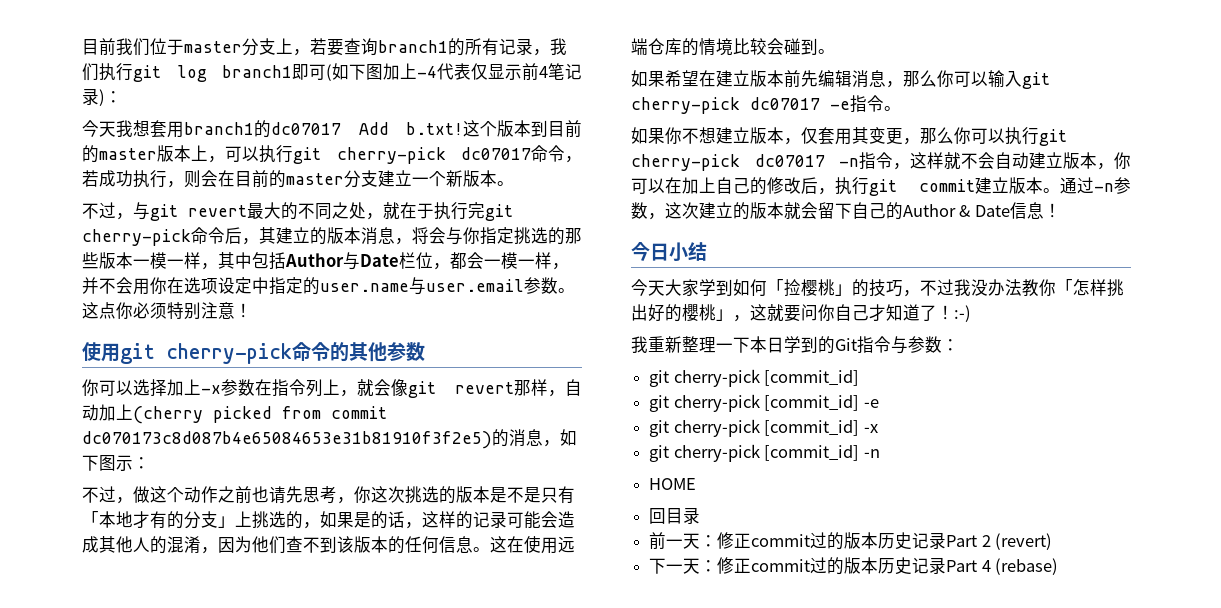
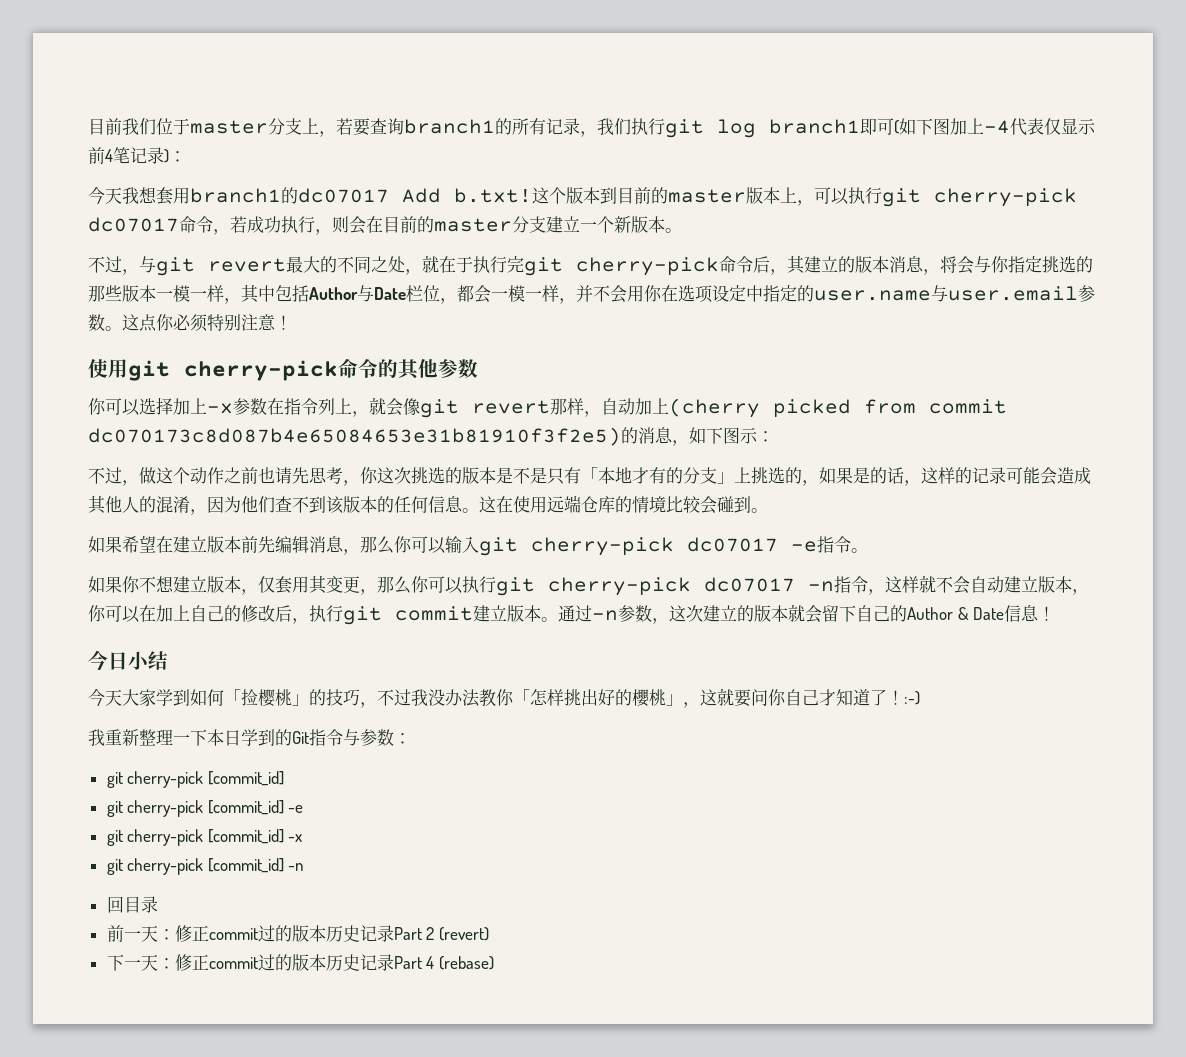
[649,478,697,490] // HOME -> (305, 867) none

